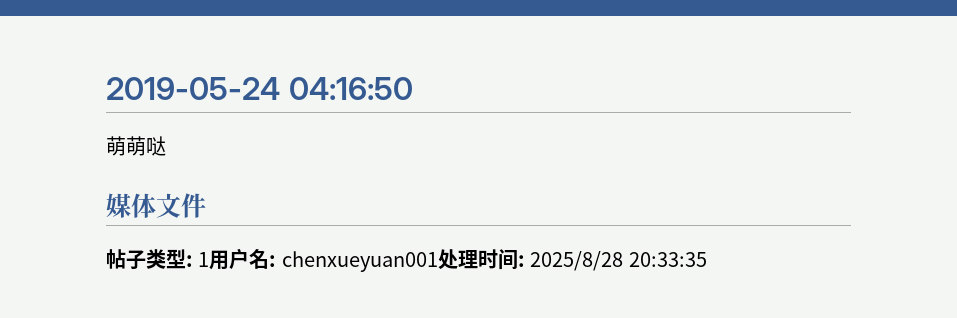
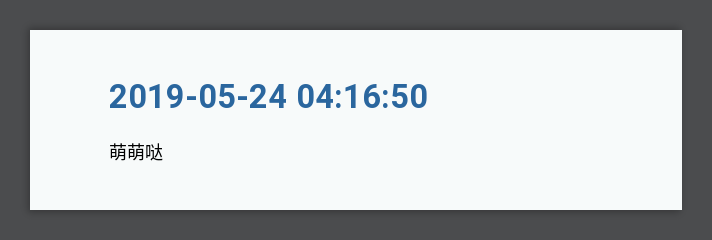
[106,193,206,218] [106,248,707,272] // 媒体文件 // 帖子类型: 1用户名: chenxueyuan001处理时间: 2025/8/28 20:33:35 -> (163, 152) none

